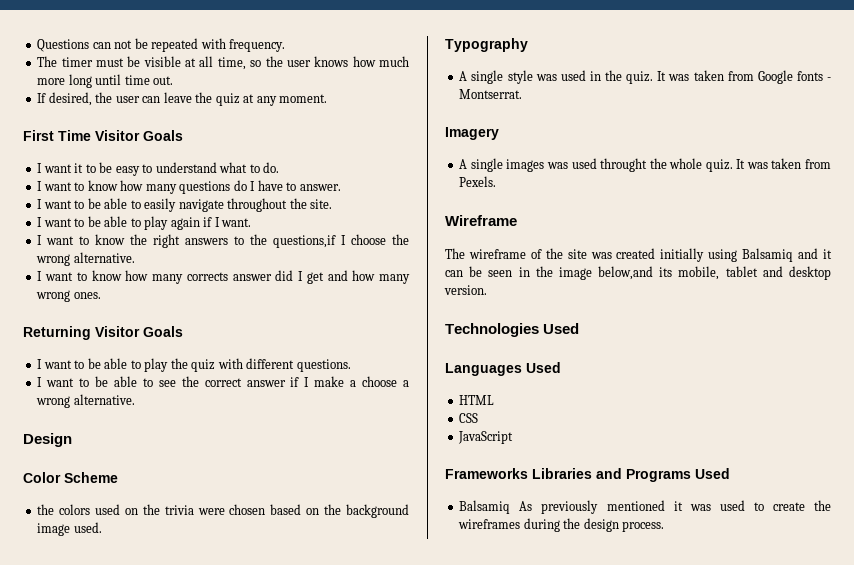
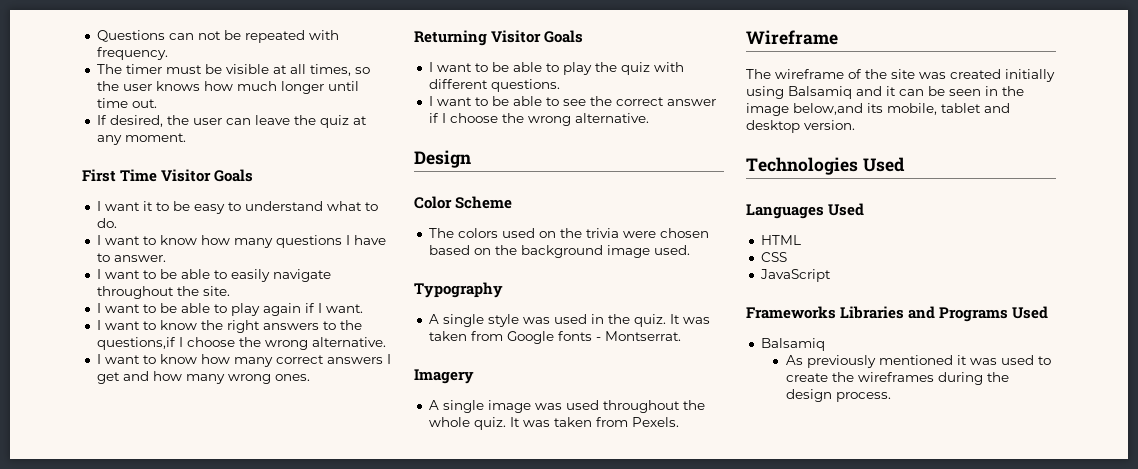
[217,57,246,70] time, -> [309,64,351,76] times,
[37,74,92,88] more long -> [280,81,324,94] longer
[233,180,247,191] do -> (342, 241) none
[186,270,294,281] corrects answer did -> [275,355,383,364] correct answers
[314,376,410,387] make a choose a -> [449,113,524,123] choose the
[37,504,55,515] the -> [428,228,454,238] The
[506,158,648,172] images was used throught -> [487,400,680,413] image was used throughout
(511, 507) none -> (825, 344) //

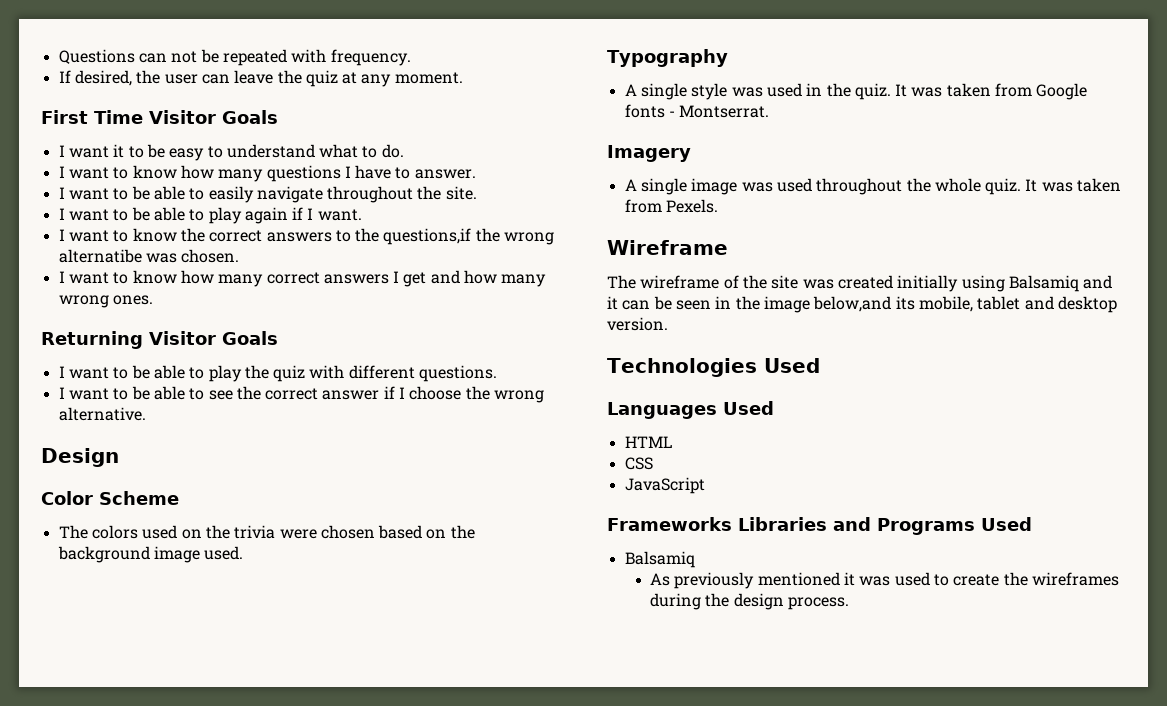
[96,64,370,76] [96,81,359,94] [96,98,157,108] // The timer must be visible at all times, so the user knows how much longer until time out. -> (411, 57) none
[226,320,260,333] right -> [209,230,263,242] correct
[178,337,386,350] I choose the wrong alternative. -> [475,228,555,245] [58,249,240,263] the wrong alternatibe was chosen.

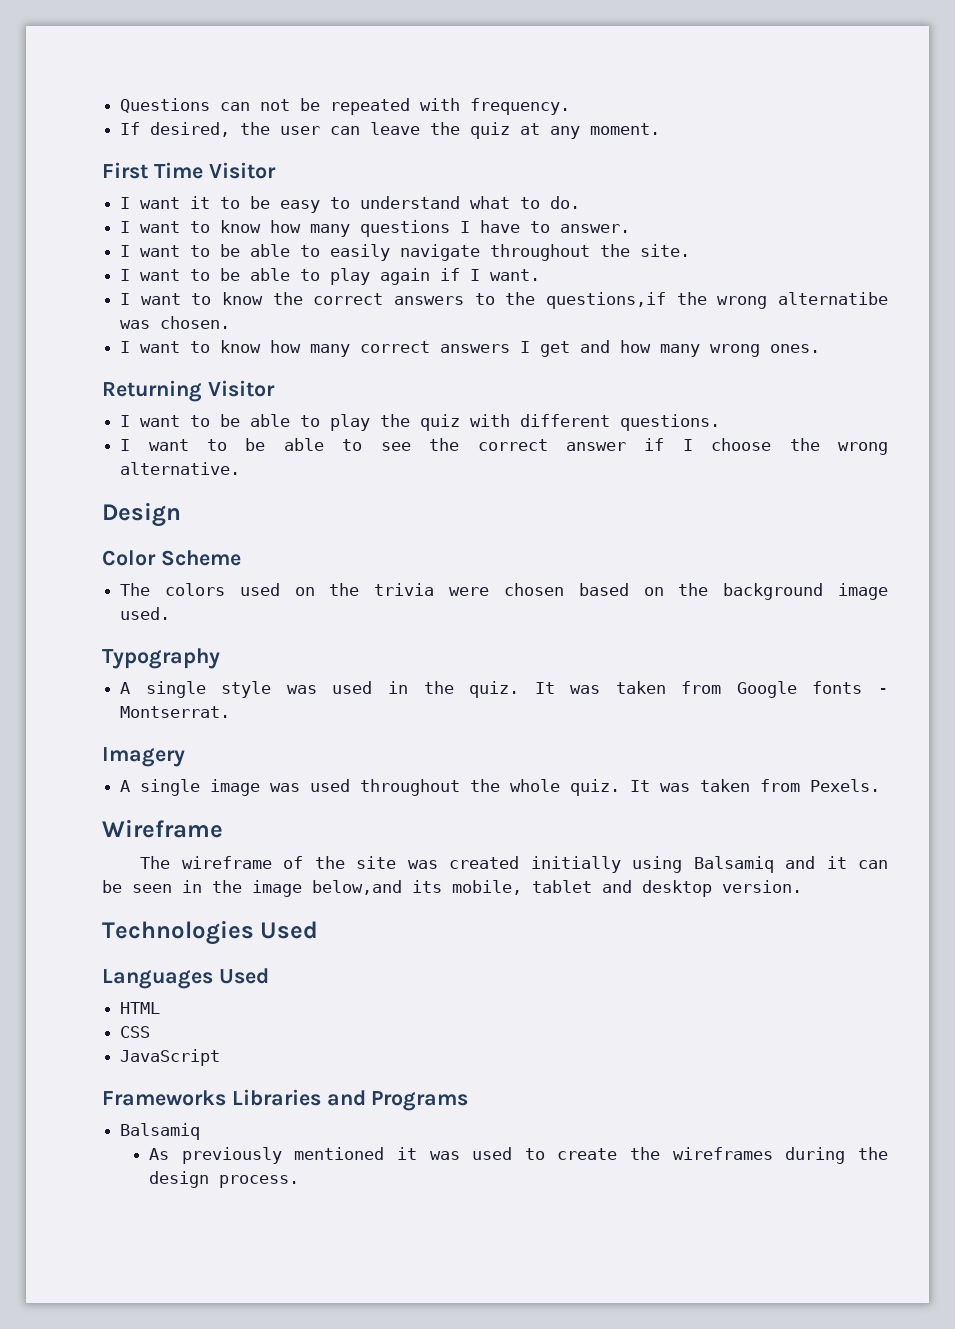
[222,110,278,124] Goals -> (276, 170) none
[222,331,278,345] Goals -> (275, 388) none
[980,517,1032,531] Used -> (469, 1101) none

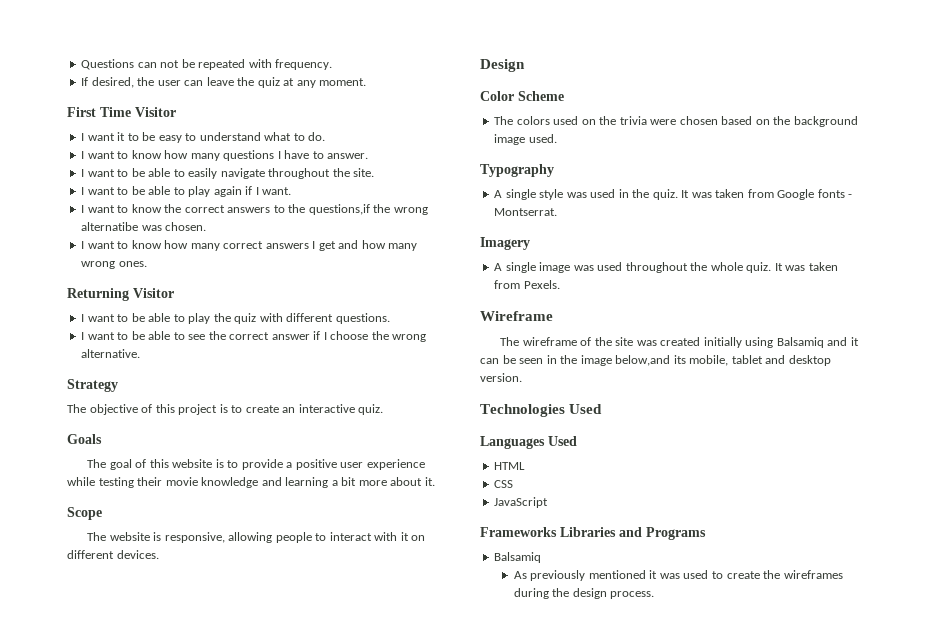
(241, 468) none -> [67,379,118,392] [67,404,384,415] [67,434,102,444] [87,459,425,470] [67,477,435,488] [67,507,102,520] [87,532,426,543] [67,550,159,559] // Strategy // The objective of this project is to create an interactive quiz. // Goals // The goal of this website is to provide a positive user experience while testing their movie knowledge and learning a bit more about it. // Scope // The website is responsive, allowing people to interact with it on different devices.

